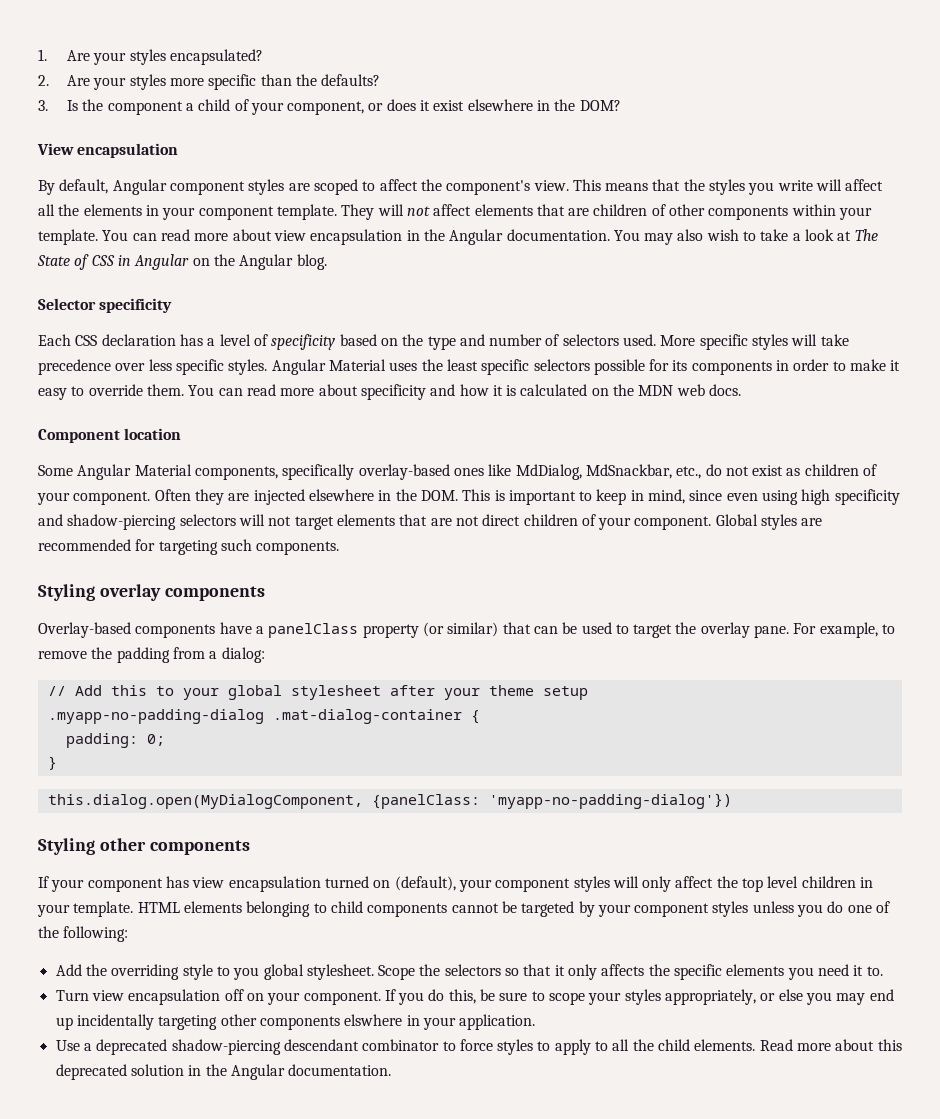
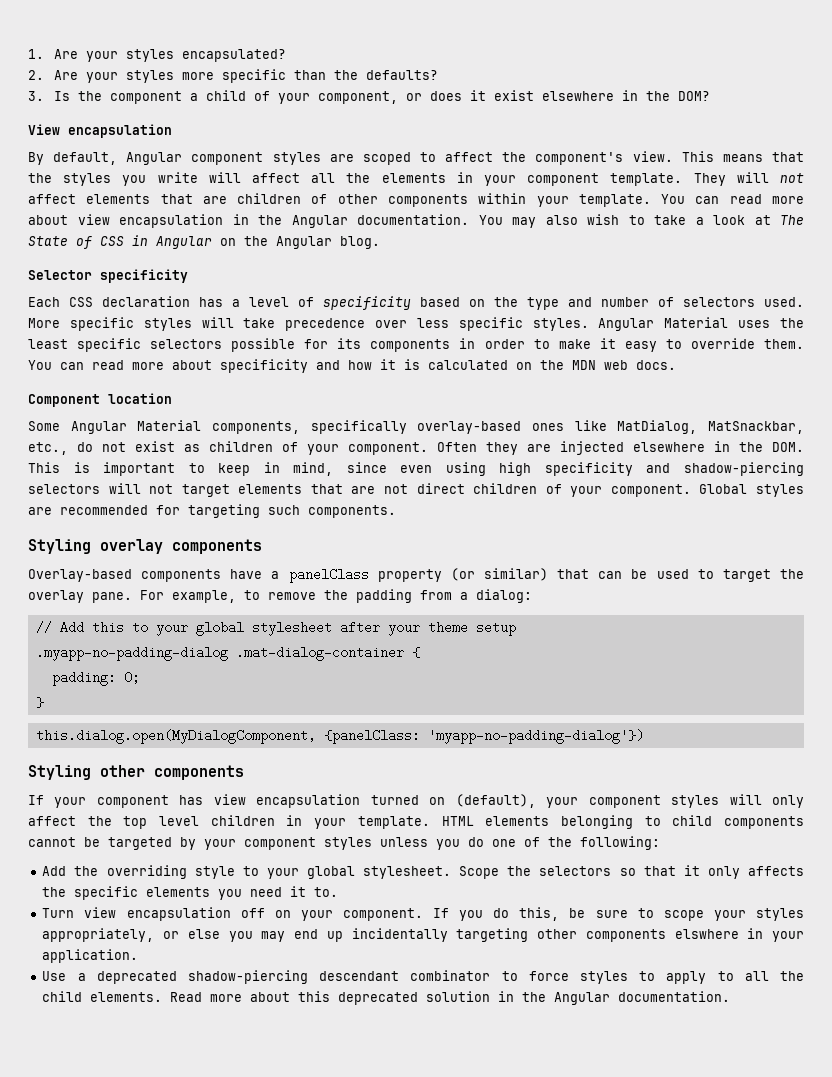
[515,464,672,480] MdDialog, MdSnackbar, -> [617,420,804,434] MatDialog, MatSnackbar,
[233,967,260,980] you -> [266,868,299,879] your

